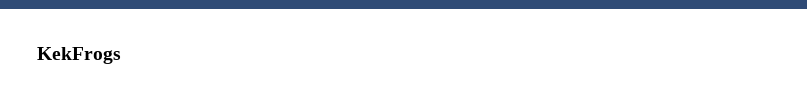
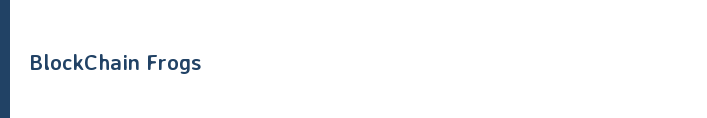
[37,47,121,64] KekFrogs -> [30,54,202,74] BlockChain Frogs

